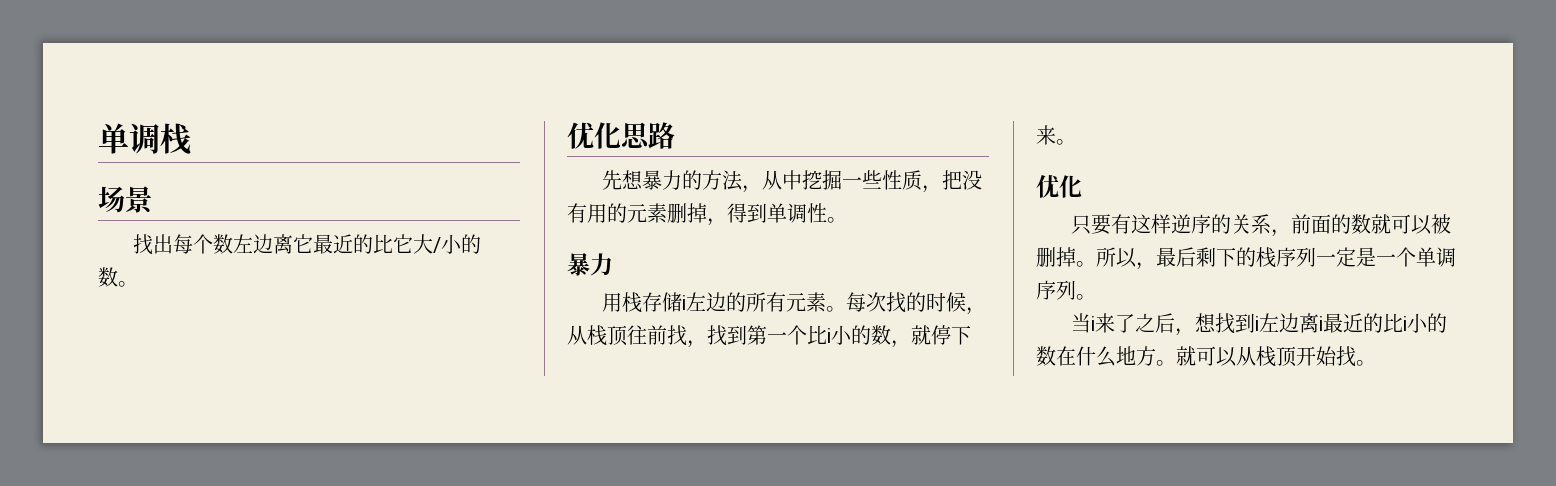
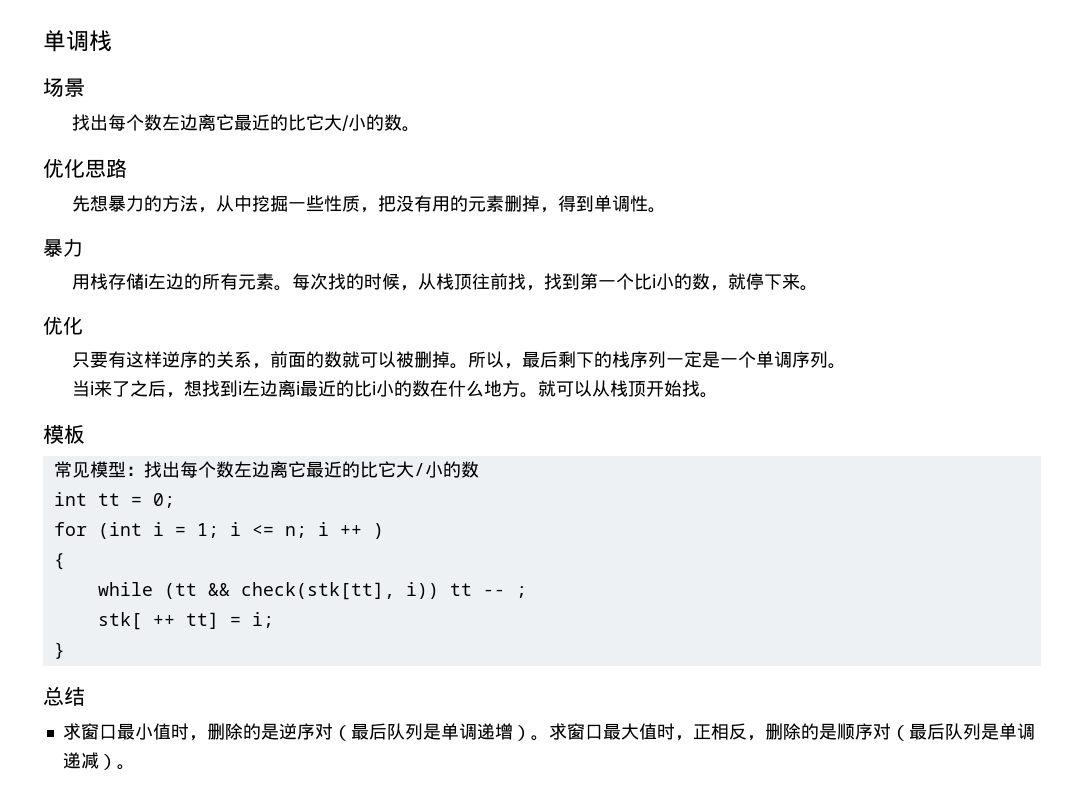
(1376, 363) none -> [43,425,85,444] [53,461,479,478] [53,492,175,508] [53,522,384,539] [53,553,65,570] [97,582,527,600] [97,612,274,630] [53,642,65,659] [43,686,85,706] [62,723,1035,741] [62,752,135,770] // 模板 // 常见模型：找出每个数左边离它最近的比它大/小的数 // int tt = 0; // for (int i = 1; i <= n; i ++ ) // { // while (tt && check(stk[tt], i)) tt -- ; // stk[ ++ tt] = i; // } // 总结 // 求窗口最小值时，删除的是逆序对（最后队列是单调递增）。求窗口最大值时，正相反，删除的是顺序对（最后队列是单调递减）。

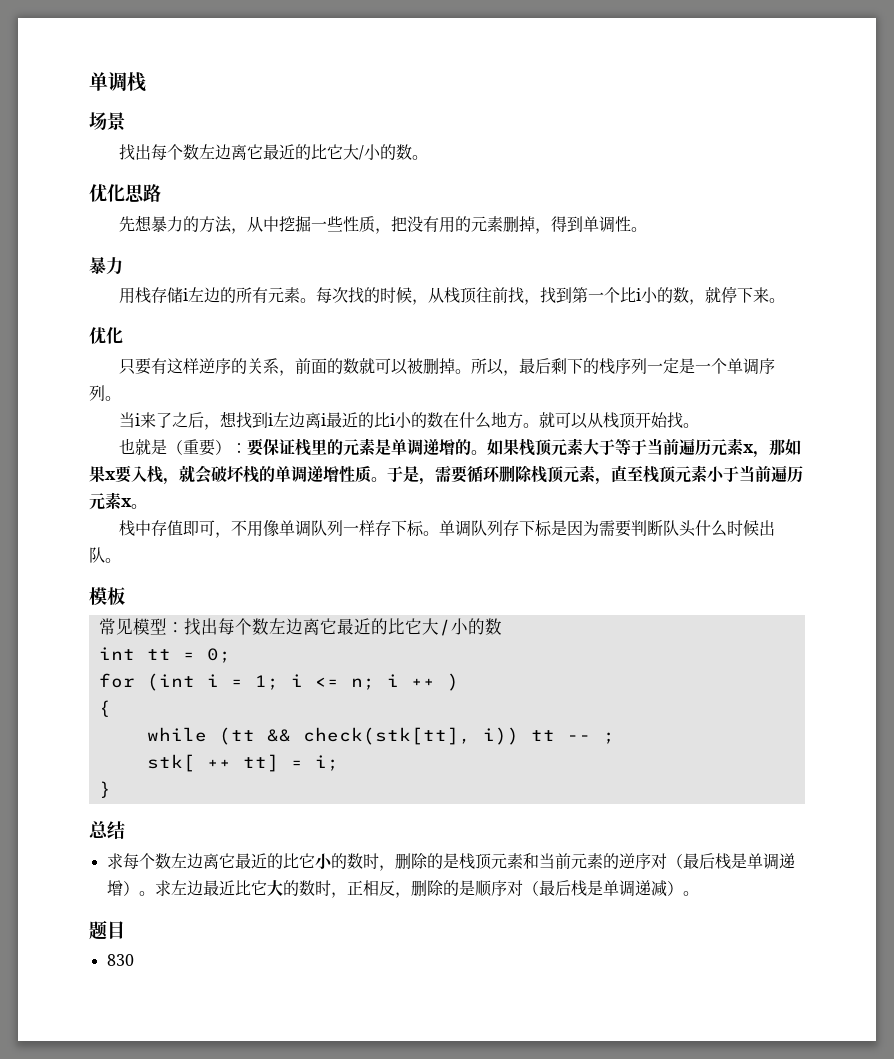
(719, 395) none -> [118,438,801,458] [89,465,803,485] [89,492,147,510] [118,520,775,538] [89,547,121,563] // 也就是（重要）：要保证栈里的元素是单调递增的。如果栈顶元素大于等于当前遍历元素x，那如果x要入栈，就会破坏栈的单调递增性质。于是，需要循环删除栈顶元素，直至栈顶元素小于当前遍历元素x。 // 栈中存值即可，不用像单调队列一样存下标。单调队列存下标是因为需要判断队头什么时候出队。
[80,723,279,741] 窗口最小值时，删除的是 -> [122,853,619,871] 每个数左边离它最近的比它小的数时，删除的是栈顶元素和当前元素的
[386,723,423,740] 队列 -> [714,853,731,869] 栈
[566,723,657,740] 窗口最大值 -> [170,880,315,896] 左边最近比它大的数
[944,723,981,740] 队列 -> [570,880,587,896] 栈
(135, 767) none -> [89,920,125,940] [106,954,134,966] // 题目 // 830

